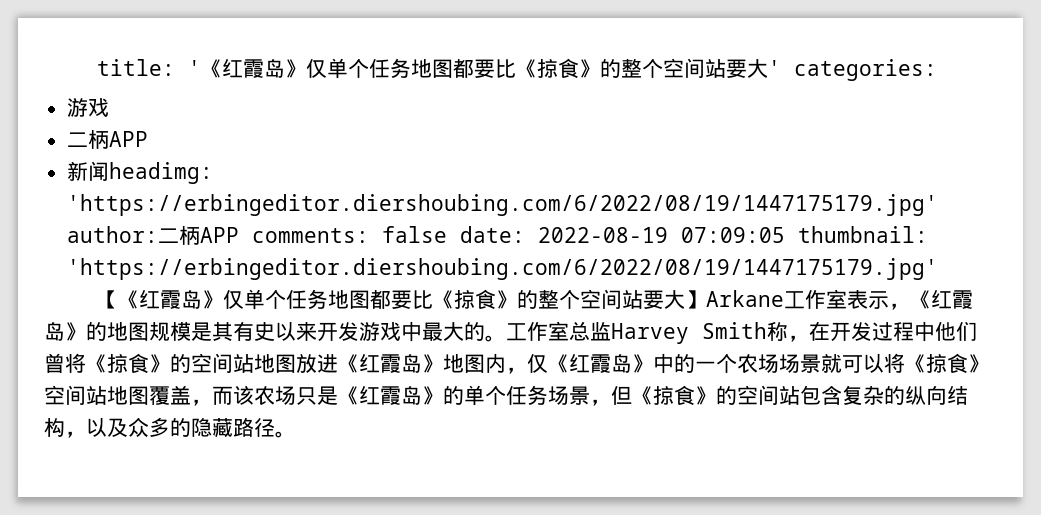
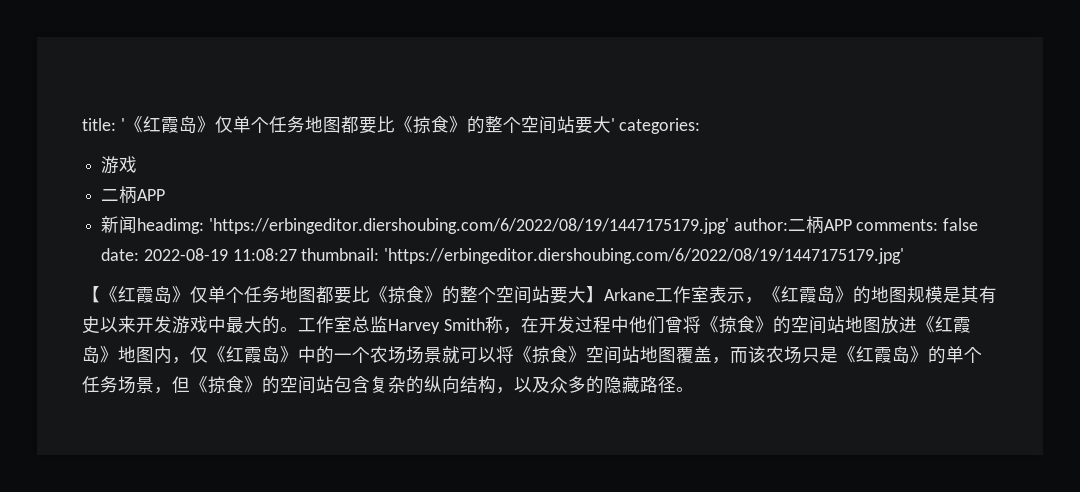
[681,227,786,243] 07:09:05 -> [232,248,297,261] 11:08:27

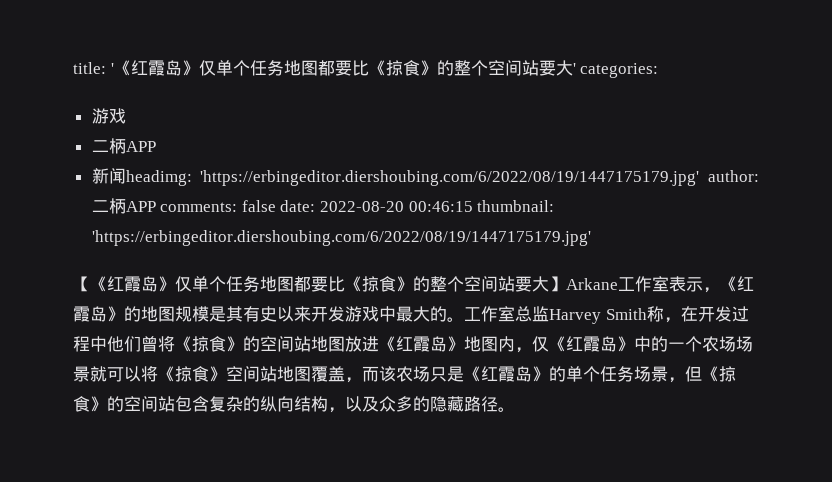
[143,248,297,261] 2022-08-19 11:08:27 -> [320,201,473,212] 2022-08-20 00:46:15

